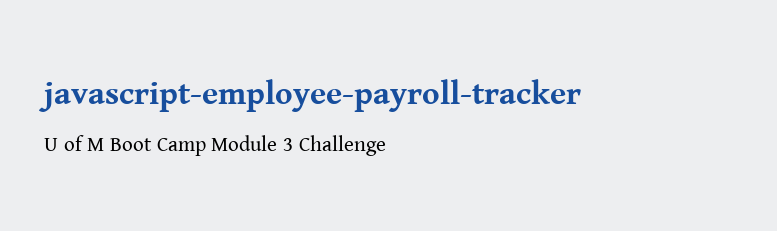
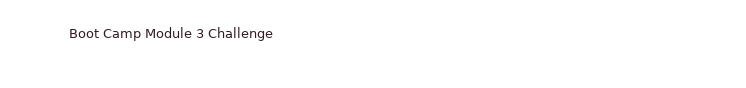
[39,79,581,112] [44,135,105,151] javascript-employee-payroll-tracker // U of M -> (69, 33) none

